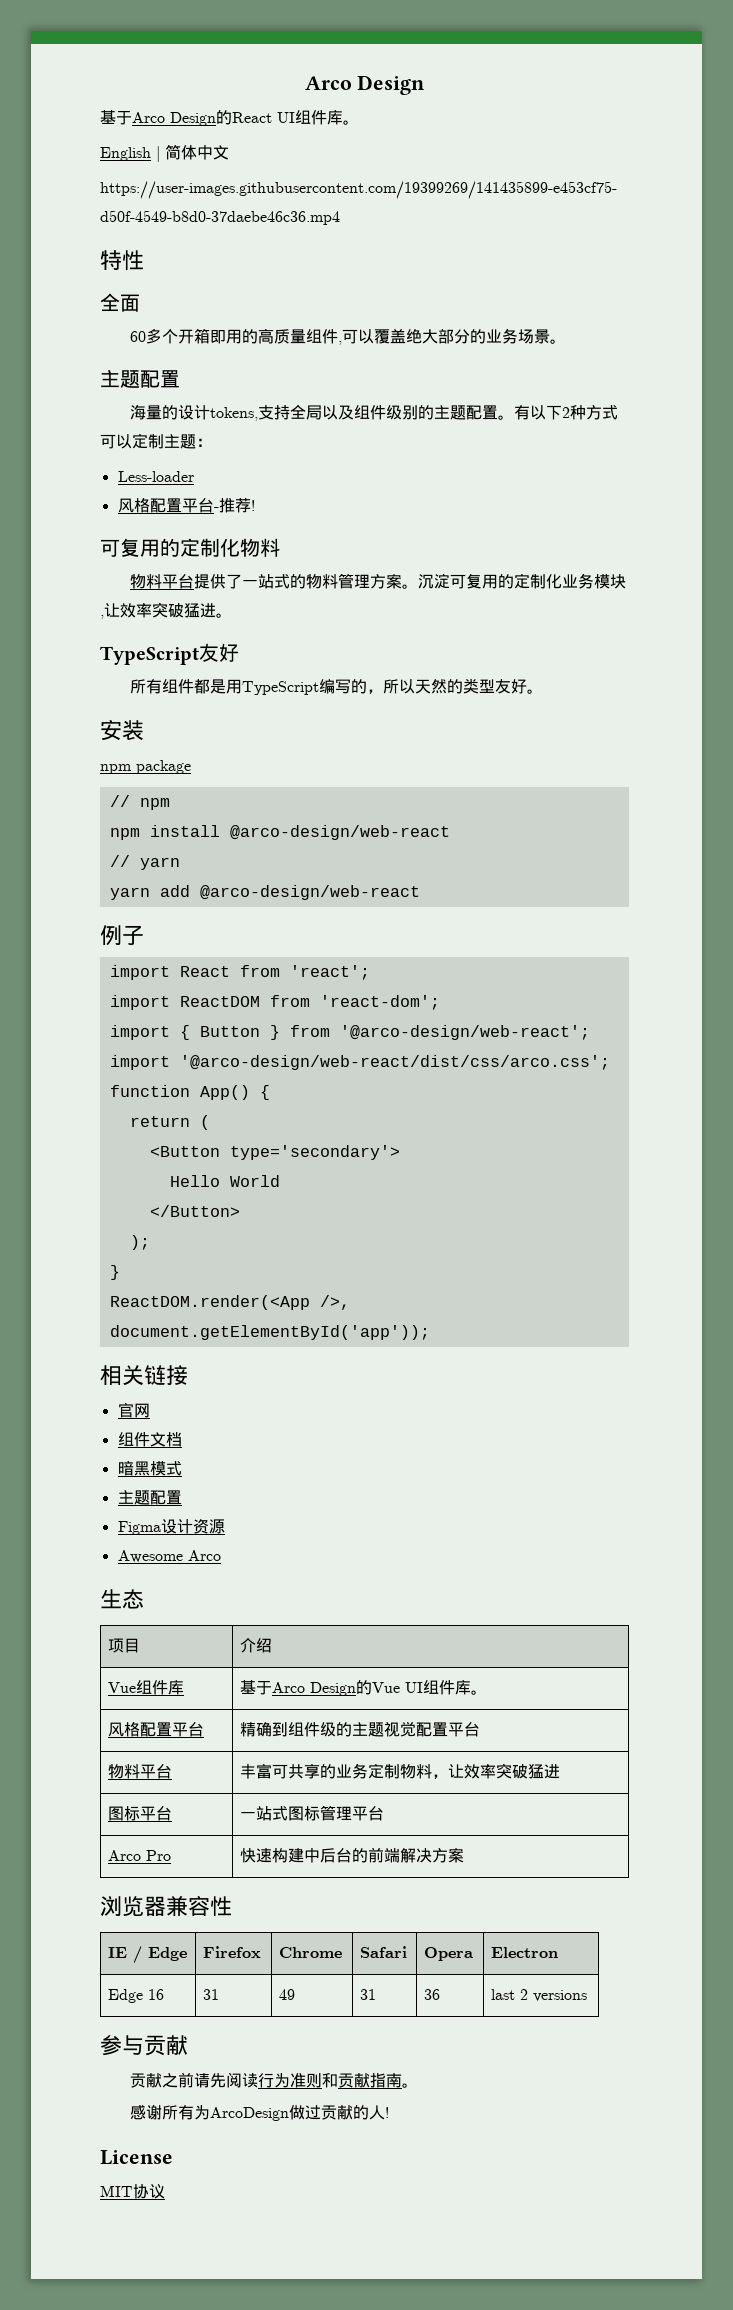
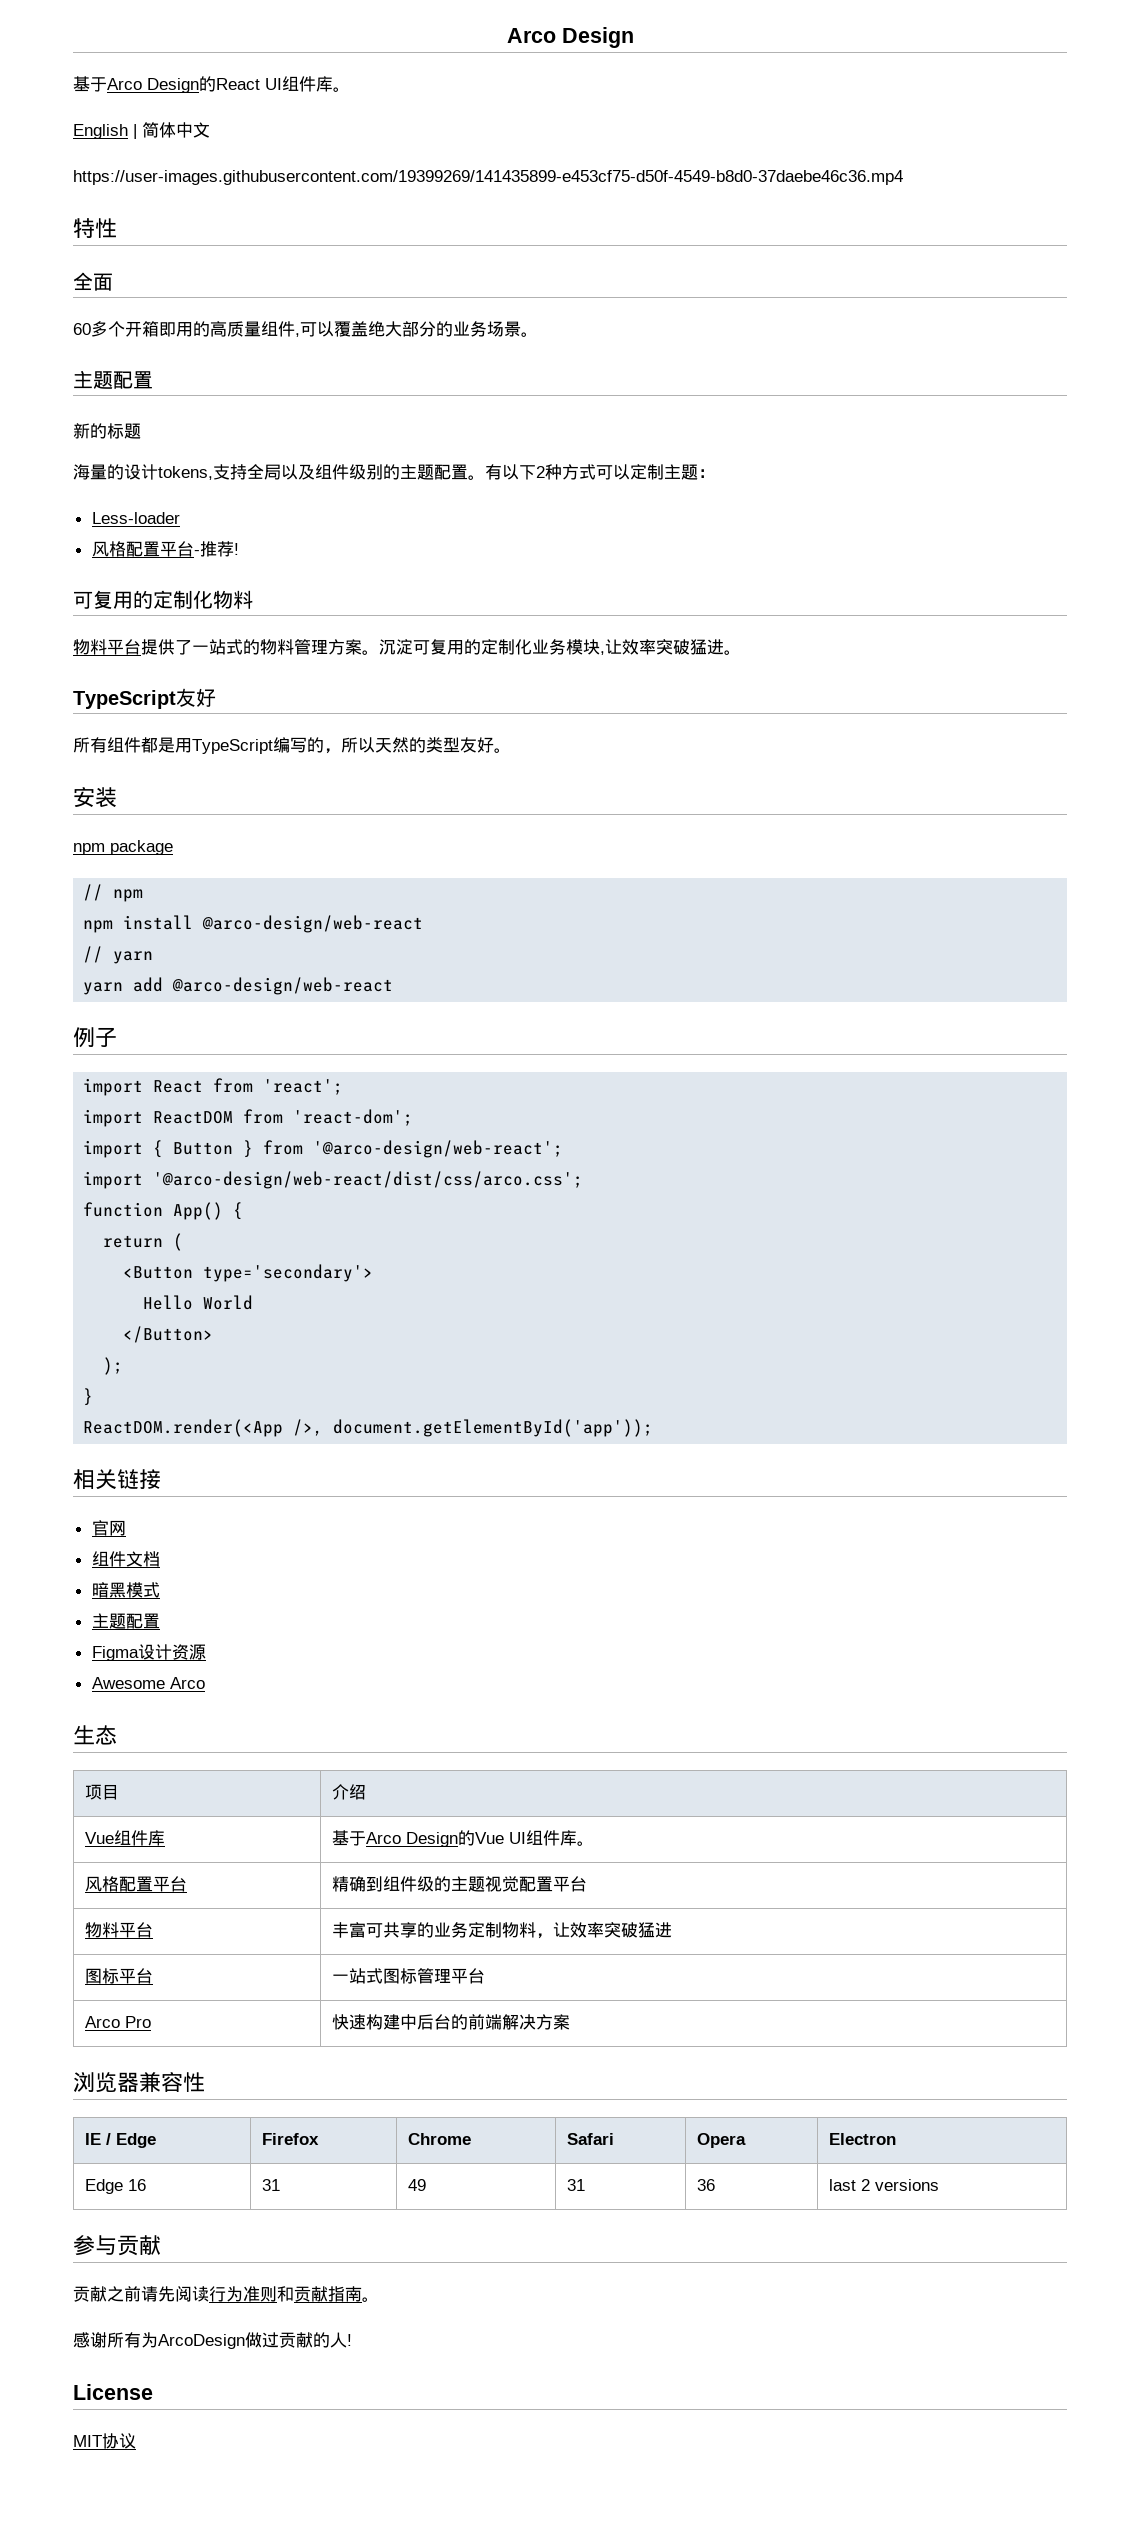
(180, 379) none -> [73,423,141,439] // 新的标题

